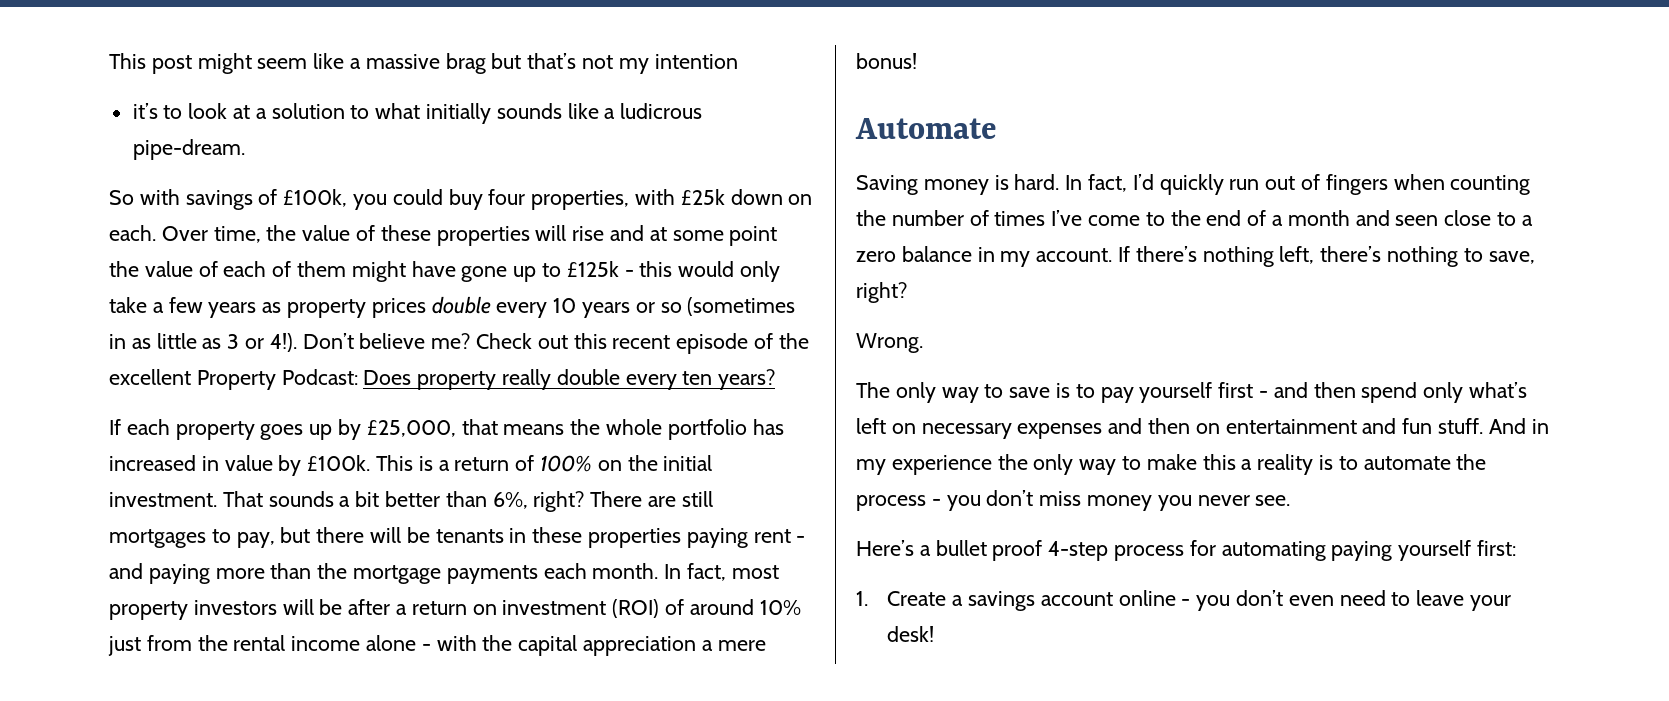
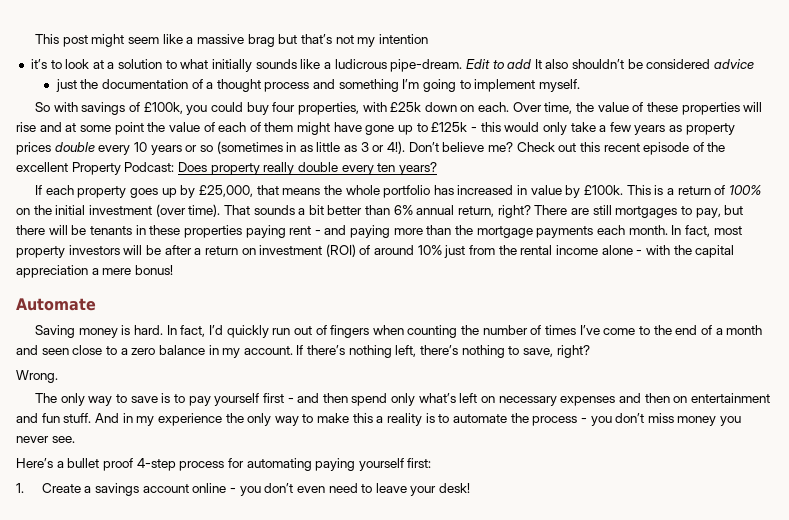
(245, 149) none -> [465,59,755,69] [55,79,580,92] Edit to add It also shouldn’t be considered advice // just the documentation of a thought process and something I’m going to implement myself.
[109,492,217,507] investment. -> [88,204,221,217] investment (over time).
[492,492,528,509] 6%, -> [393,205,495,217] 6% annual return,

